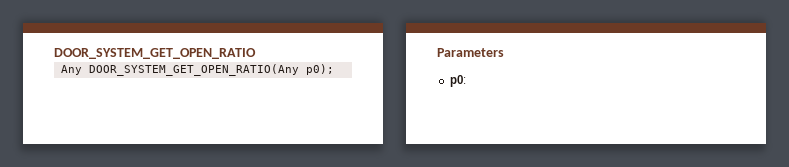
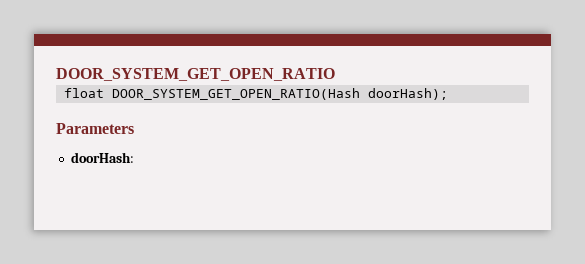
[60,64,334,76] Any DOOR_SYSTEM_GET_OPEN_RATIO(Any p0); -> [64,88,449,100] float DOOR_SYSTEM_GET_OPEN_RATIO(Hash doorHash);
[449,75,466,87] p0: -> [71,152,135,163] doorHash:

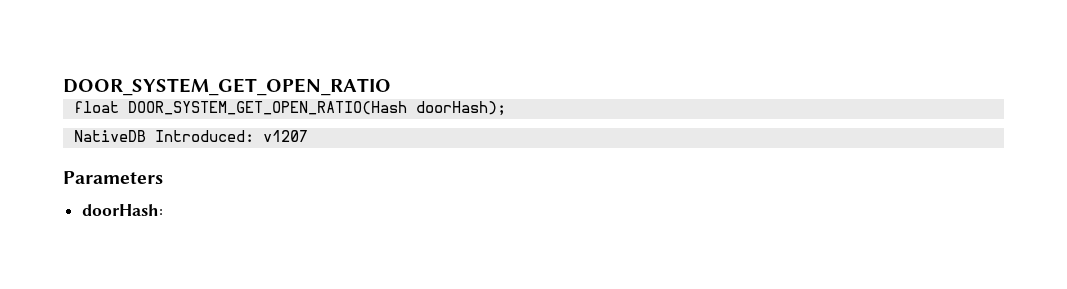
(449, 94) none -> [73,130,308,142] // NativeDB Introduced: v1207

